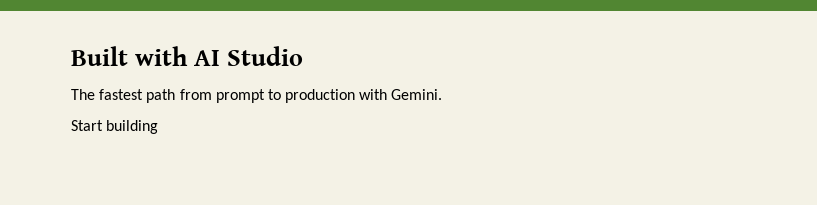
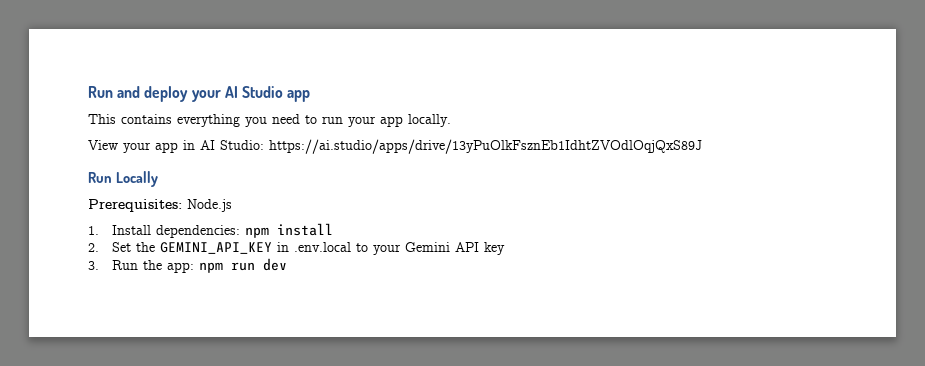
[71,46,303,66] [71,89,443,103] [71,120,159,134] Built with AI Studio // The fastest path from prompt to production with Gemini. // Start building -> [88,86,311,102] [88,114,451,127] [88,139,702,154] [88,171,158,187] [88,199,232,212] [88,223,334,238] [88,242,506,255] [88,258,288,273] Run and deploy your AI Studio app // This contains everything you need to run your app locally. // View your app in AI Studio: https://ai.studio/apps/drive/13yPuOlkFsznEb1IdhtZVOdlOqjQxS89J // Run Locally // Prerequisites: Node.js // 1. Install dependencies: npm install // 2. Set the GEMINI_API_KEY in .env.local to your Gemini API key // 3. Run the app: npm run dev

